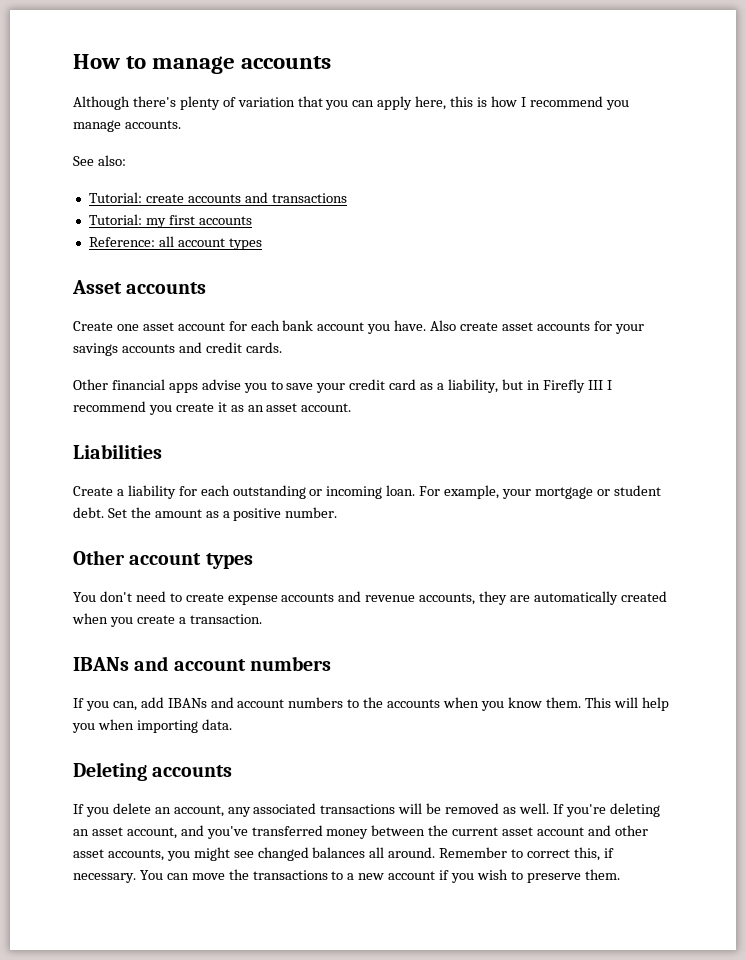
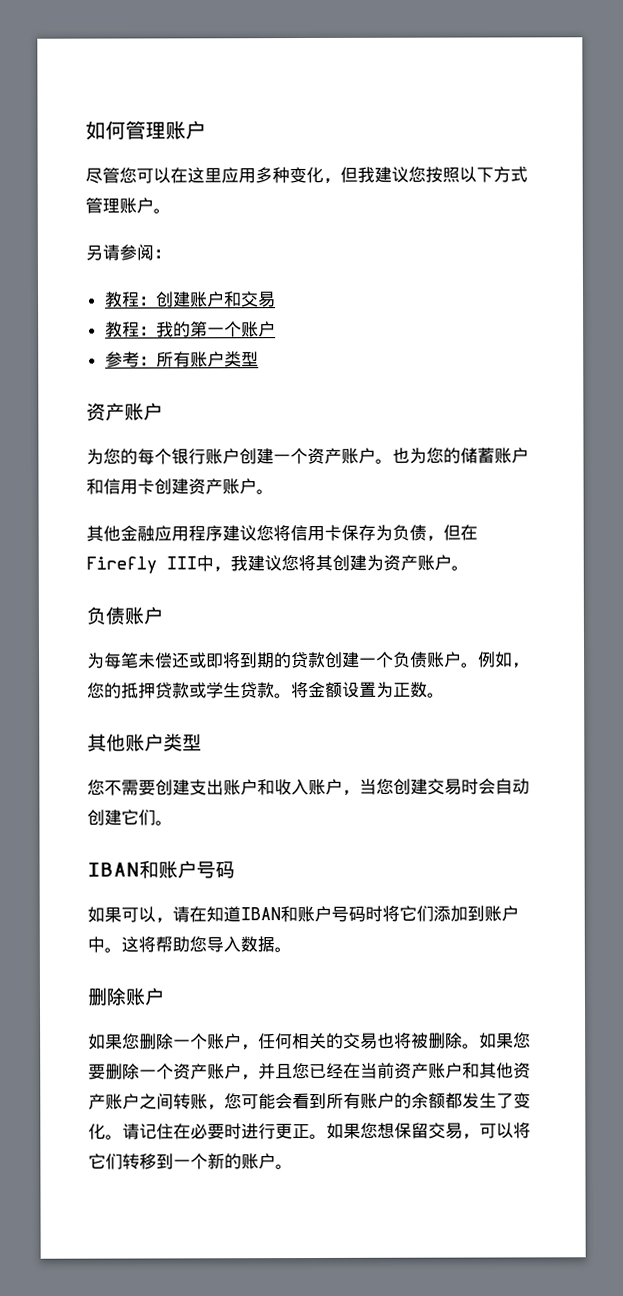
[73,54,332,74] [73,96,629,110] [73,120,181,132] [73,155,126,166] [88,192,347,203] [88,214,252,228] [88,236,262,250] [72,280,207,294] [73,320,644,334] [73,342,282,356] [73,379,612,393] [73,401,352,415] [73,444,162,459] [73,485,661,499] [73,507,338,521] [73,550,253,569] [73,591,667,605] [72,613,262,627] [73,656,331,671] [73,697,669,711] [72,719,232,733] [73,762,233,781] [73,803,660,817] [73,825,648,839] [73,847,614,861] [73,869,620,883] How to manage accounts // Although there's plenty of variation that you can apply here, this is how I recommend you manage accounts. // See also: // Tutorial: create accounts and transactions // Tutorial: my first accounts // Reference: all account types // Asset accounts // Create one asset account for each bank account you have. Also create asset accounts for your savings accounts and credit cards. // Other financial apps advise you to save your credit card as a liability, but in Firefly III I recommend you create it as an asset account. // Liabilities // Create a liability for each outstanding or incoming loan. For example, your mortgage or student debt. Set the amount as a positive number. // Other account types // You don't need to create expense accounts and revenue accounts, they are automatically created when you create a transaction. // IBANs and account numbers // If you can, add IBANs and account numbers to the accounts when you know them. This will help you when importing data. // Deleting accounts // If you delete an account, any associated transactions will be removed as well. If you're deleting an asset account, and you've transferred money between the current asset account and other asset accounts, you might see changed balances all around. Remember to correct this, if necessary. You can move the transactions to a new account if you wish to preserve them. -> [85,120,206,140] [85,166,528,184] [85,197,171,214] [85,244,171,261] [104,291,276,308] [104,321,276,338] [104,351,259,368] [86,402,163,421] [86,447,529,465] [86,478,274,495] [86,524,478,542] [86,554,469,574] [86,606,163,625] [87,651,530,669] [87,681,445,699] [87,733,202,752] [87,778,530,796] [87,809,173,826] [87,860,235,879] [87,905,519,924] [87,936,292,953] [87,987,164,1006] [88,1032,531,1051] [88,1062,531,1081] [88,1092,531,1111] [88,1122,531,1140] [88,1153,293,1170] 如何管理账户 // 尽管您可以在这里应用多种变化，但我建议您按照以下方式管理账户。 // 另请参阅： // 教程：创建账户和交易 // 教程：我的第一个账户 // 参考：所有账户类型 // 资产账户 // 为您的每个银行账户创建一个资产账户。也为您的储蓄账户和信用卡创建资产账户。 // 其他金融应用程序建议您将信用卡保存为负债，但在Firefly III中，我建议您将其创建为资产账户。 // 负债账户 // 为每笔未偿还或即将到期的贷款创建一个负债账户。例如，您的抵押贷款或学生贷款。将金额设置为正数。 // 其他账户类型 // 您不需要创建支出账户和收入账户，当您创建交易时会自动创建它们。 // IBAN和账户号码 // 如果可以，请在知道IBAN和账户号码时将它们添加到账户中。这将帮助您导入数据。 // 删除账户 // 如果您删除一个账户，任何相关的交易也将被删除。如果您要删除一个资产账户，并且您已经在当前资产账户和其他资产账户之间转账，您可能会看到所有账户的余额都发生了变化。请记住在必要时进行更正。如果您想保留交易，可以将它们转移到一个新的账户。

